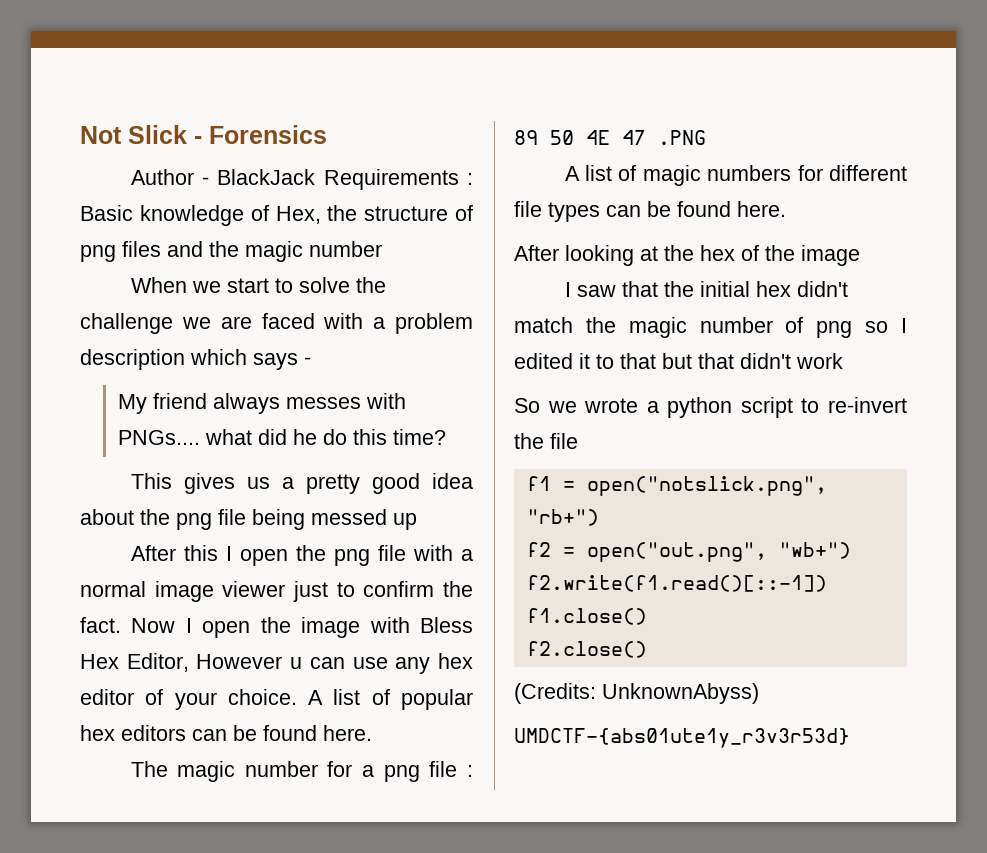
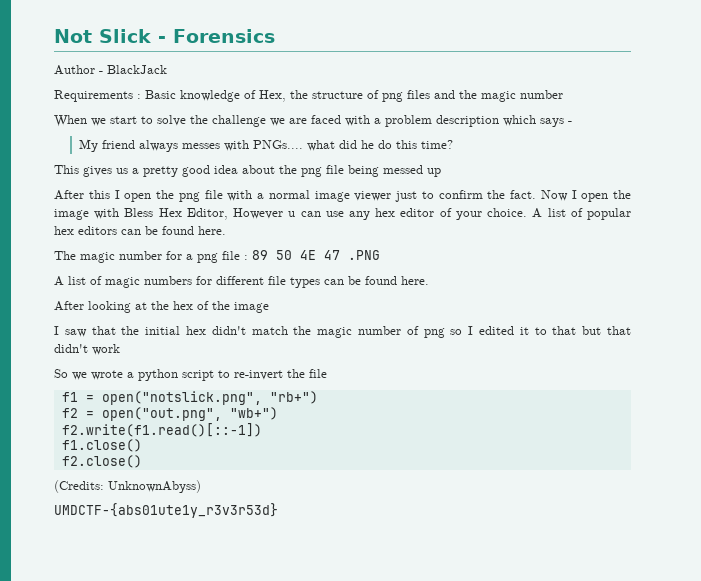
(316, 177) none -> (167, 69) //

